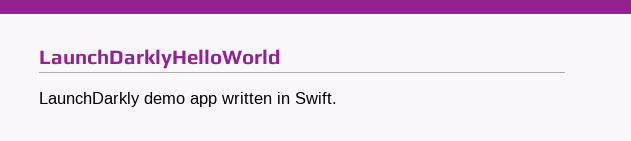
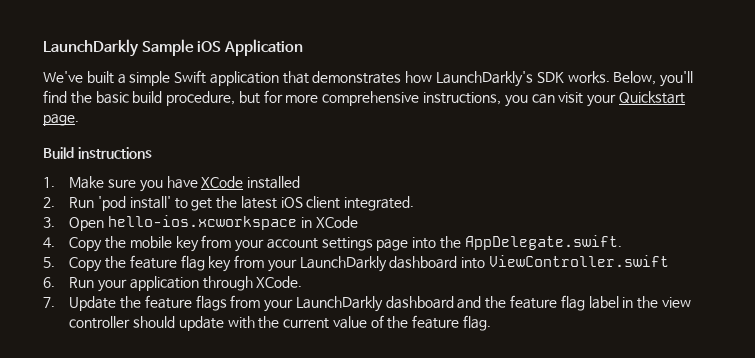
[39,49,280,69] [39,92,337,107] LaunchDarklyHelloWorld // LaunchDarkly demo app written in Swift. -> [43,39,304,57] [43,70,694,87] [43,90,685,107] [43,114,79,126] [43,147,152,159] [43,176,301,192] [43,196,415,211] [43,215,358,231] [43,235,622,252] [43,255,670,272] [43,276,303,292] [43,295,691,312] [69,315,492,331] LaunchDarkly Sample iOS Application // We've built a simple Swift application that demonstrates how LaunchDarkly's SDK works. Below, you'll find the basic build procedure, but for more comprehensive instructions, you can visit your Quickstart page. // Build instructions // 1. Make sure you have XCode installed // 2. Run 'pod install' to get the latest iOS client integrated. // 3. Open hello-ios.xcworkspace in XCode // 4. Copy the mobile key from your account settings page into the AppDelegate.swift. // 5. Copy the feature flag key from your LaunchDarkly dashboard into ViewController.swift // 6. Run your application through XCode. // 7. Update the feature flags from your LaunchDarkly dashboard and the feature flag label in the view controller should update with the current value of the feature flag.

